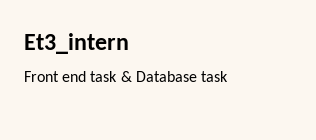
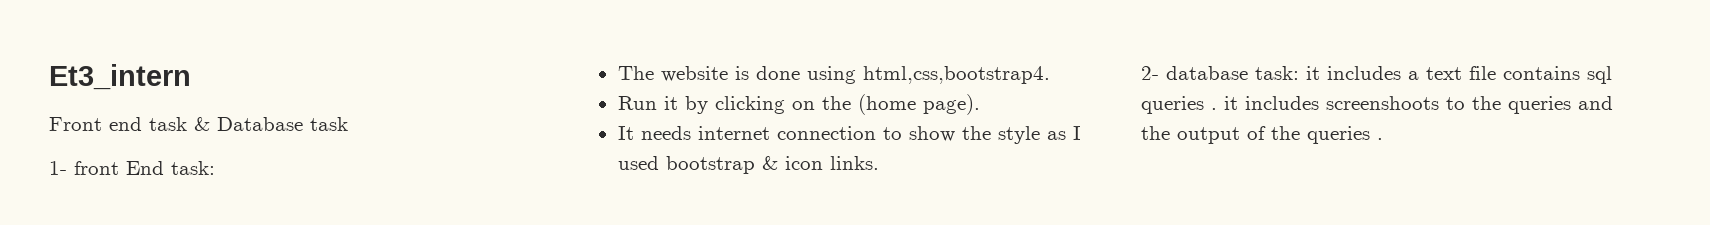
(228, 76) none -> [49,161,215,175] [617,66,1050,84] [617,94,980,115] [617,126,1081,144] [617,156,879,174] [1141,66,1612,84] [1141,96,1613,114] [1141,126,1383,144] // 1- front End task: // The website is done using html,css,bootstrap4. // Run it by clicking on the (home page). // It needs internet connection to show the style as I used bootstrap & icon links. // 2- database task: it includes a text file contains sql queries . it includes screenshoots to the queries and the output of the queries .

